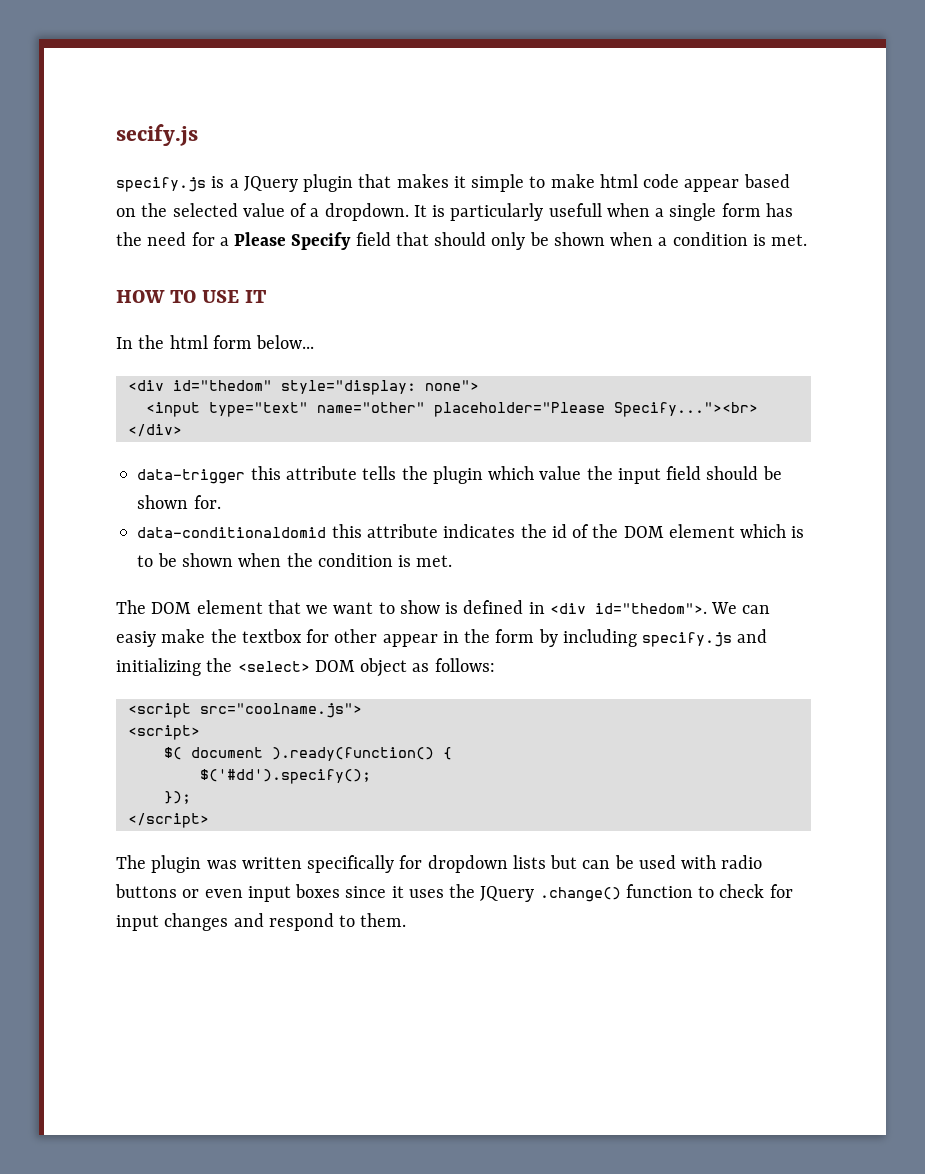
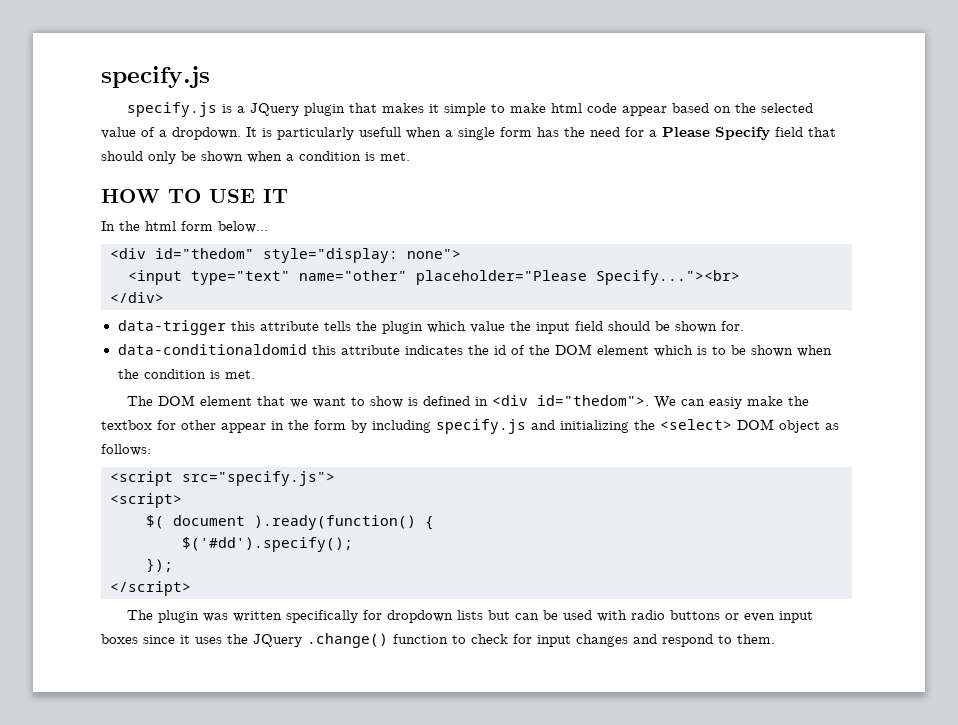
[116,124,198,146] secify.js -> [101,66,210,88] specify.js
[199,703,362,718] src="coolname.js"> -> [182,471,335,486] src="specify.js">

